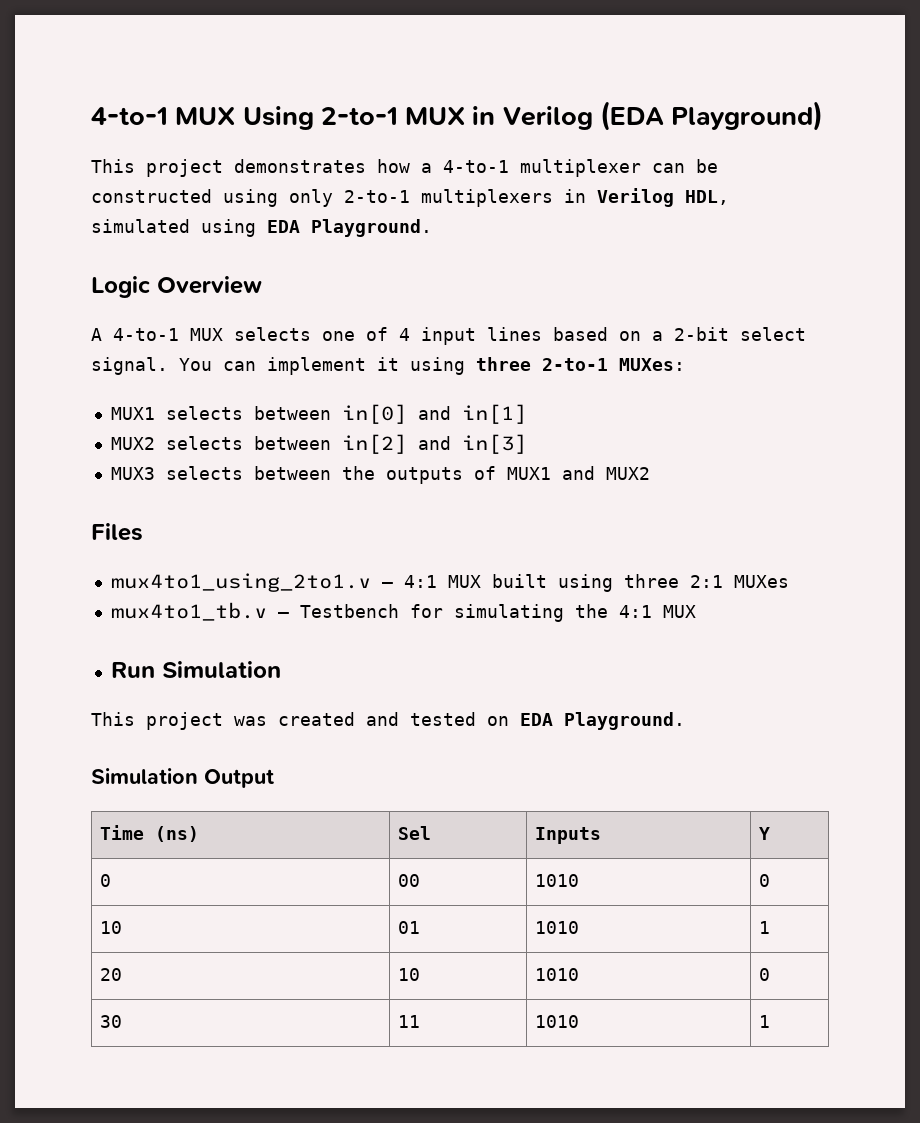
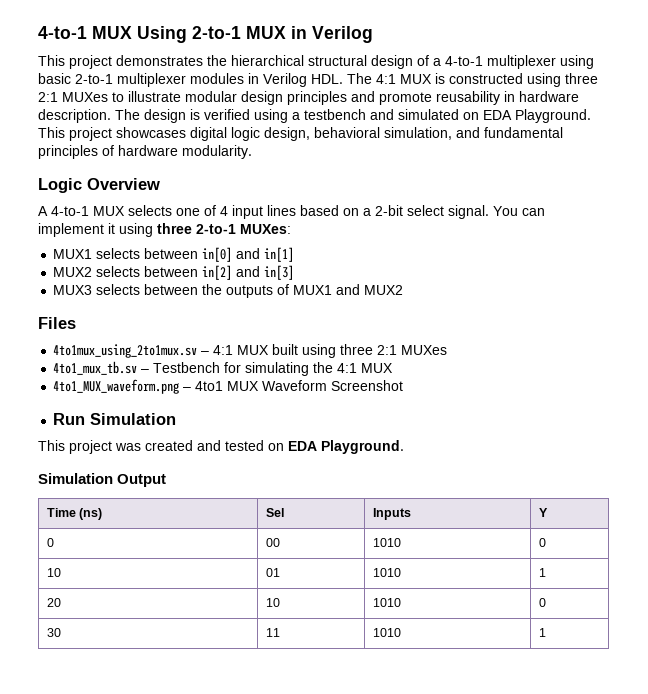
[600,101,824,131] (EDA Playground) -> (373, 34) none
[377,159,718,177] [91,188,729,207] [91,219,432,237] how a 4-to-1 multiplexer can be constructed using only 2-to-1 multiplexers in Verilog HDL, simulated using EDA Playground. -> [207,55,594,69] [38,73,598,87] [38,91,579,105] [38,109,591,123] [38,127,563,141] [38,145,252,159] the hierarchical structural design of a 4-to-1 multiplexer using basic 2-to-1 multiplexer modules in Verilog HDL. The 4:1 MUX is constructed using three 2:1 MUXes to illustrate modular design principles and promote reusability in hardware description. The design is verified using a testbench and simulated on EDA Playground. This project showcases digital logic design, behavioral simulation, and fundamental principles of hardware modularity.
[110,573,371,592] mux4to1_using_2to1.v -> [53,344,198,358] 4to1mux_using_2to1mux.sv
[110,602,267,621] mux4to1_tb.v -> [53,361,138,375] 4to1_mux_tb.sv
(696, 611) none -> [53,379,404,394] // 4to1_MUX_waveform.png – 4to1 MUX Waveform Screenshot

